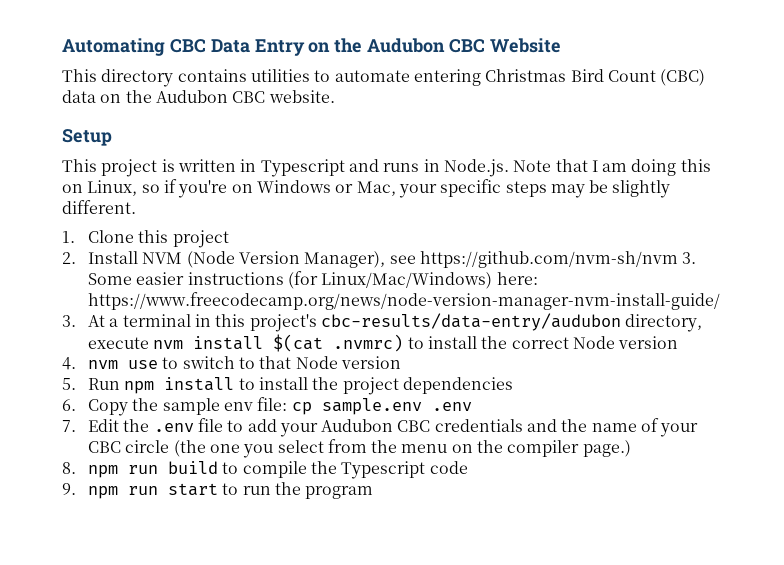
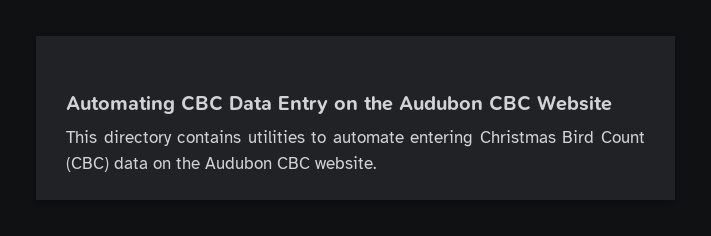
[62,129,112,146] [62,159,711,177] [62,179,671,198] [62,200,136,214] [62,230,229,248] [62,251,697,268] [87,271,538,289] [87,292,720,310] [62,313,703,332] [87,334,679,352] [62,356,401,370] [62,377,513,395] [62,397,472,416] [62,418,699,437] [87,439,631,458] [62,461,468,479] [62,482,374,499] // Setup // This project is written in Typescript and runs in Node.js. Note that I am doing this on Linux, so if you're on Windows or Mac, your specific steps may be slightly different. // 1. Clone this project // 2. Install NVM (Node Version Manager), see https://github.com/nvm-sh/nvm 3. Some easier instructions (for Linux/Mac/Windows) here: https://www.freecodecamp.org/news/node-version-manager-nvm-install-guide/ // 3. At a terminal in this project's cbc-results/data-entry/audubon directory, execute nvm install $(cat .nvmrc) to install the correct Node version // 4. nvm use to switch to that Node version // 5. Run npm install to install the project dependencies // 6. Copy the sample env file: cp sample.env .env // 7. Edit the .env file to add your Audubon CBC credentials and the name of your CBC circle (the one you select from the menu on the compiler page.) // 8. npm run build to compile the Typescript code // 9. npm run start to run the program -> (376, 162) none

